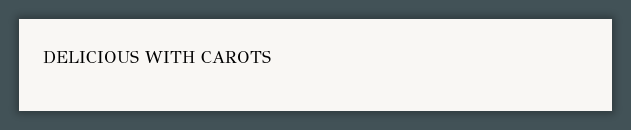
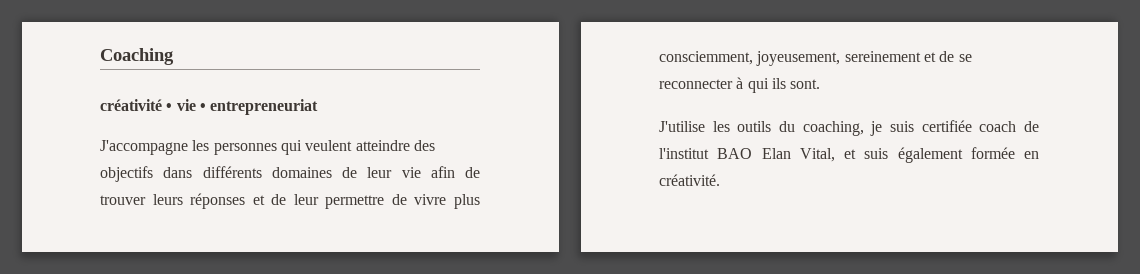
[43,50,271,64] DELICIOUS WITH CAROTS -> [100,48,174,65] [100,99,319,115] [100,140,435,155] [100,166,480,182] [100,193,480,209] [659,51,972,66] [659,77,821,93] [659,120,1039,136] [659,147,1039,163] [659,174,720,186] Coaching // créativité • vie • entrepreneuriat // J'accompagne les personnes qui veulent atteindre des objectifs dans différents domaines de leur vie afin de trouver leurs réponses et de leur permettre de vivre plus consciemment, joyeusement, sereinement et de se reconnecter à qui ils sont. // J'utilise les outils du coaching, je suis certifiée coach de l'institut BAO Elan Vital, et suis également formée en créativité.

